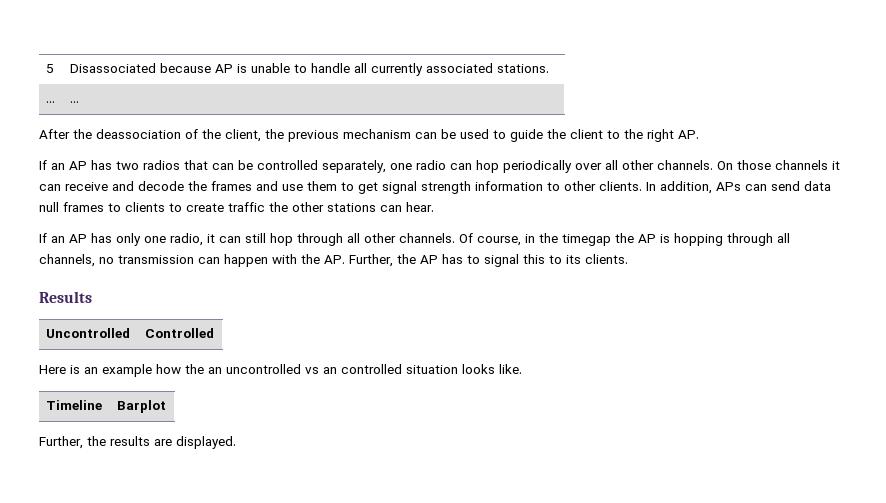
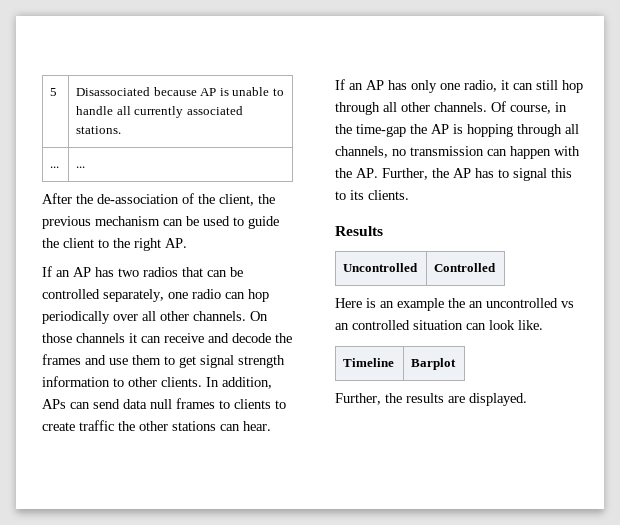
[96,129,181,139] deassociation -> [97,194,179,204] de-association
[562,234,611,246] timegap -> [356,124,406,137] time-gap
[156,364,181,374] how -> (444, 304) none
[462,364,495,374] looks -> [466,320,515,330] can look

